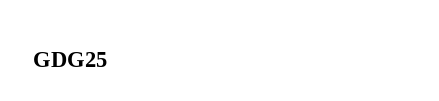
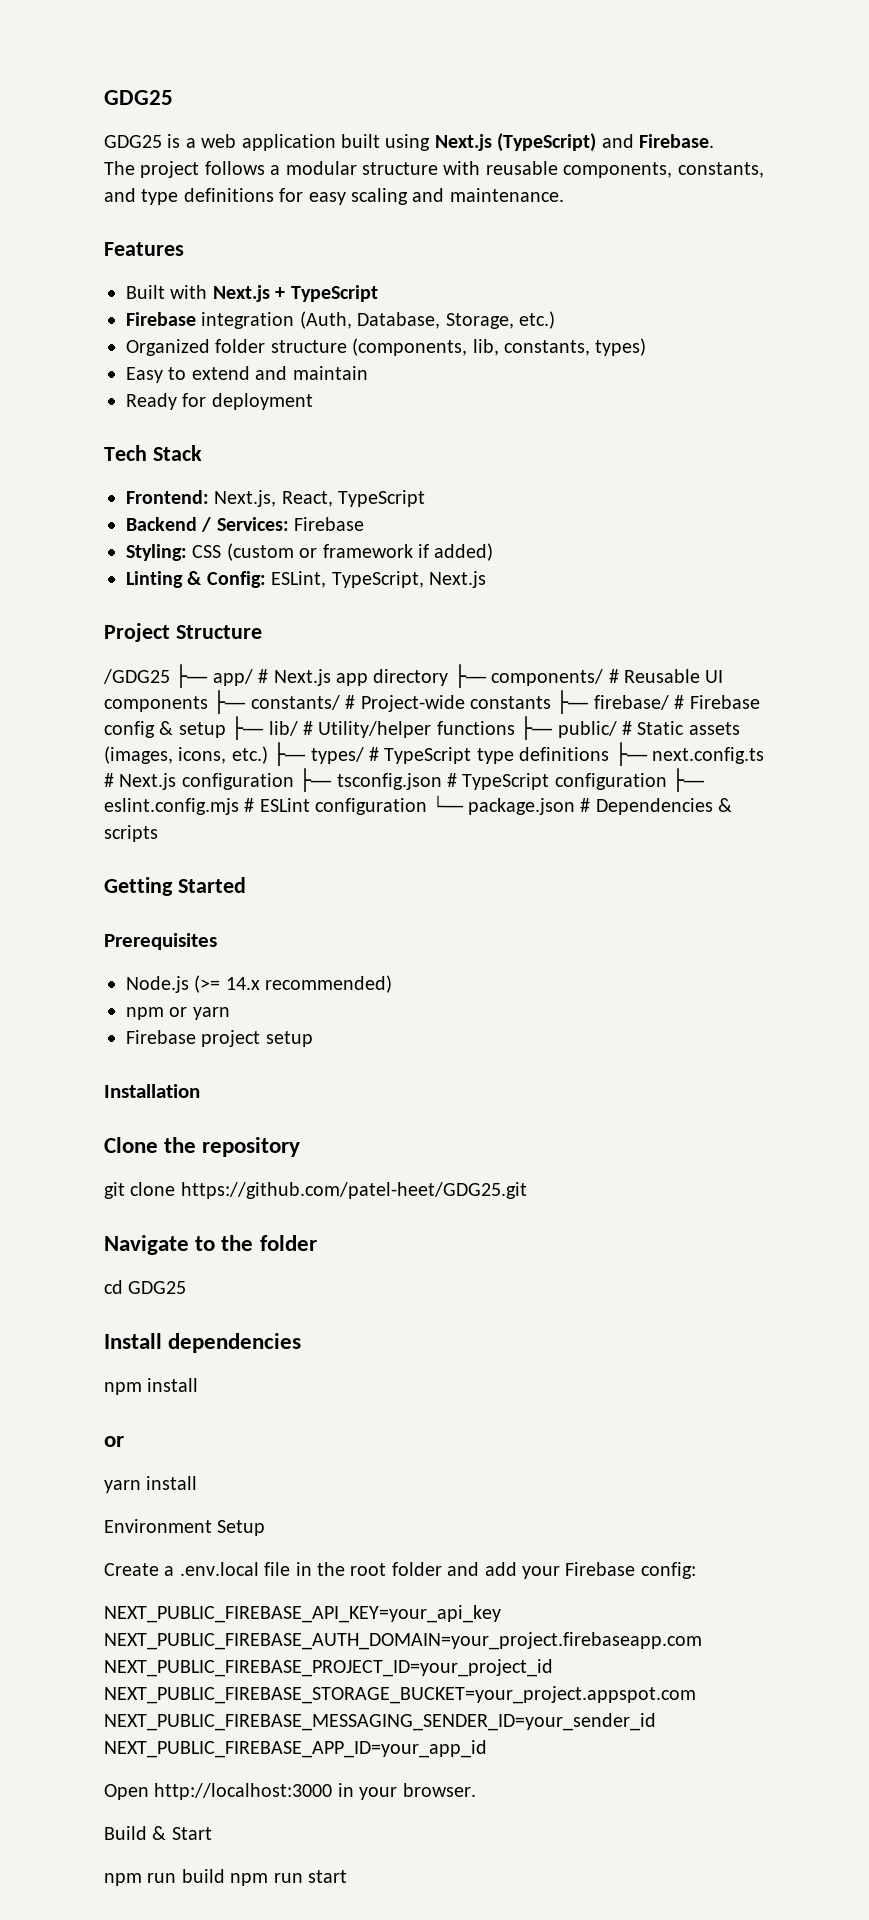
[33,52,107,67] GDG25 -> [104,90,173,105] [104,133,714,152] [104,161,764,178] [104,188,564,205] [104,242,184,256] [126,285,378,302] [126,311,555,329] [126,338,647,356] [126,366,368,383] [126,393,313,410] [104,445,202,461] [126,490,426,507] [126,517,365,532] [126,543,494,561] [126,571,486,588] [104,623,262,642] [103,664,724,688] [104,690,760,714] [104,716,740,740] [104,742,764,766] [104,768,706,792] [104,795,733,815] [104,825,158,842] [104,877,246,896] [104,933,217,950] [126,975,393,993] [126,1007,230,1020] [126,1030,313,1047] [104,1084,200,1098] [104,1137,301,1157] [104,1182,527,1199] [104,1235,317,1255] [104,1280,187,1294] [104,1333,302,1353] [104,1378,199,1395] [104,1436,124,1447] [104,1476,198,1493] [104,1519,266,1536] [104,1562,696,1579] [104,1605,501,1623] [104,1632,702,1650] [104,1659,553,1677] [104,1686,696,1704] [104,1713,656,1731] [104,1740,487,1758] [104,1783,476,1800] [104,1826,212,1840] [104,1869,347,1886] GDG25 // GDG25 is a web application built using Next.js (TypeScript) and Firebase. // The project follows a modular structure with reusable components, constants, and type definitions for easy scaling and maintenance. // Features // Built with Next.js + TypeScript // Firebase integration (Auth, Database, Storage, etc.) // Organized folder structure (components, lib, constants, types) // Easy to extend and maintain // Ready for deployment // Tech Stack // Frontend: Next.js, React, TypeScript // Backend / Services: Firebase // Styling: CSS (custom or framework if added) // Linting & Config: ESLint, TypeScript, Next.js // Project Structure // /GDG25 ├── app/ # Next.js app directory ├── components/ # Reusable UI components ├── constants/ # Project-wide constants ├── firebase/ # Firebase config & setup ├── lib/ # Utility/helper functions ├── public/ # Static assets (images, icons, etc.) ├── types/ # TypeScript type definitions ├── next.config.ts # Next.js configuration ├── tsconfig.json # TypeScript configuration ├── eslint.config.mjs # ESLint configuration └── package.json # Dependencies & scripts // Getting Started // Prerequisites // Node.js (>= 14.x recommended) // npm or yarn // Firebase project setup // Installation // Clone the repository // git clone https://github.com/patel-heet/GDG25.git // Navigate to the folder // cd GDG25 // Install dependencies // npm install // or // yarn install // Environment Setup // Create a .env.local file in the root folder and add your Firebase config: // NEXT_PUBLIC_FIREBASE_API_KEY=your_api_key NEXT_PUBLIC_FIREBASE_AUTH_DOMAIN=your_project.firebaseapp.com NEXT_PUBLIC_FIREBASE_PROJECT_ID=your_project_id NEXT_PUBLIC_FIREBASE_STORAGE_BUCKET=your_project.appspot.com NEXT_PUBLIC_FIREBASE_MESSAGING_SENDER_ID=your_sender_id NEXT_PUBLIC_FIREBASE_APP_ID=your_app_id // Open http://localhost:3000 in your browser. // Build & Start // npm run build npm run start

